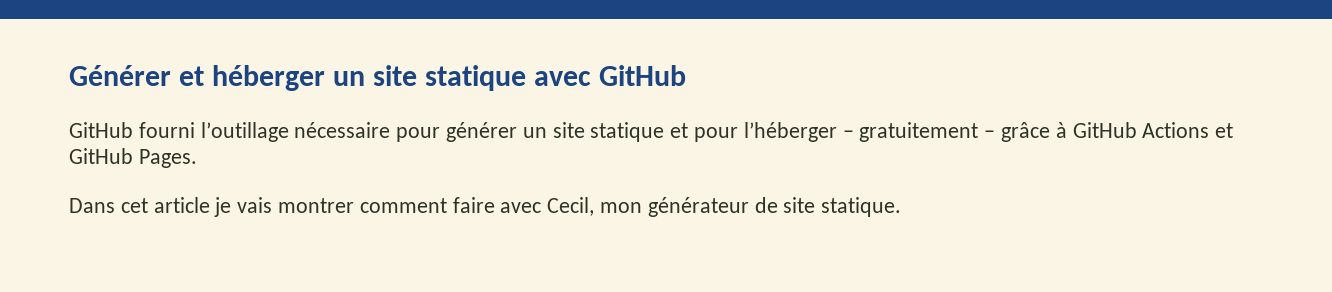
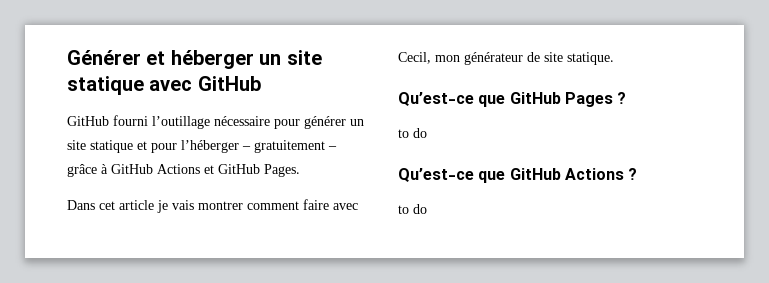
(902, 207) none -> [398,92,627,107] [398,128,427,138] [398,168,638,183] [398,204,427,214] // Qu’est-ce que GitHub Pages ? // to do // Qu’est-ce que GitHub Actions ? // to do

